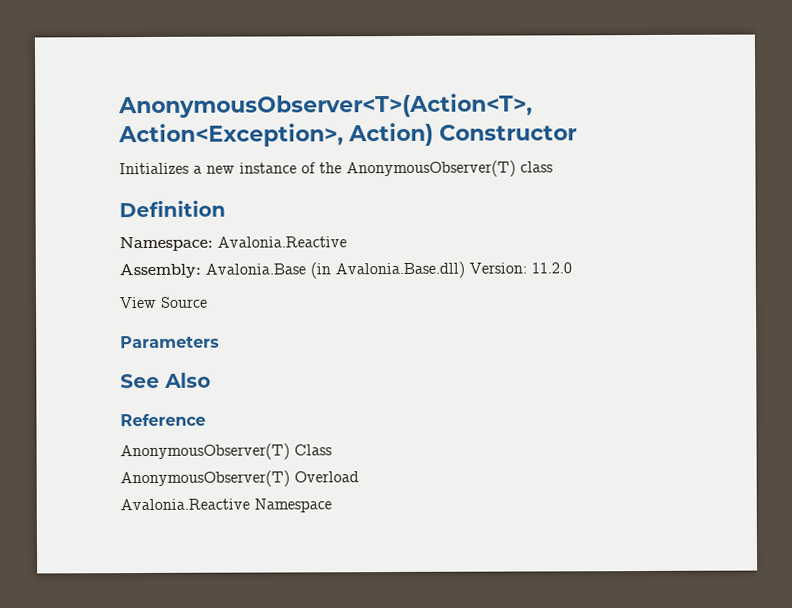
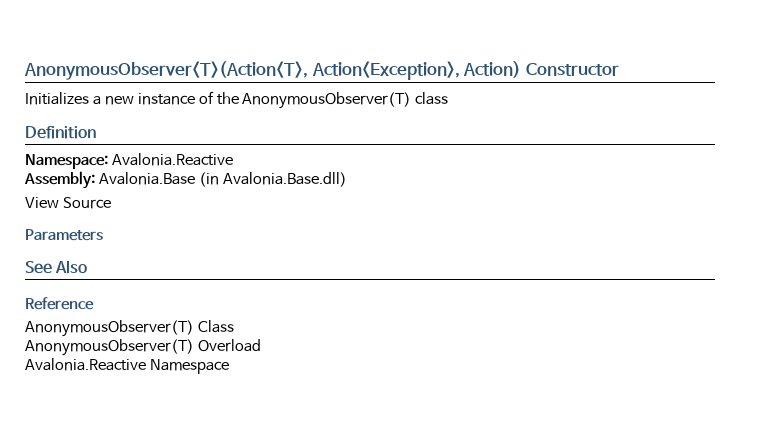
[469,262,572,274] Version: 11.2.0 -> (347, 179) none

